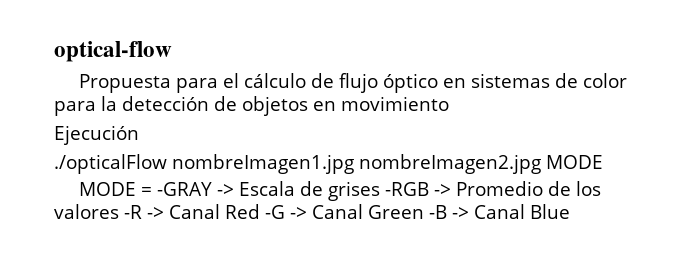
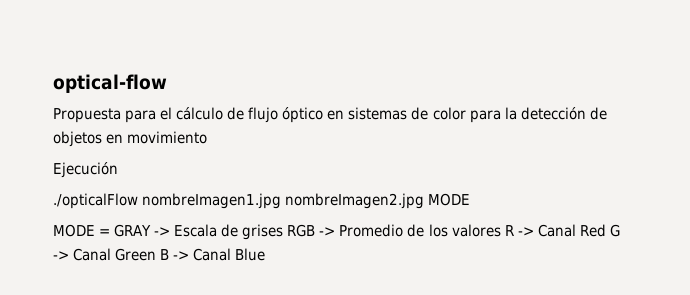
[156,182,212,196] -GRAY -> [114,224,152,237] GRAY
[384,182,429,196] -RGB -> [287,224,316,237] RGB
[124,205,142,219] -R -> [504,225,514,236] R
[265,205,285,219] -G -> [609,224,620,237] G
[429,205,447,219] -B -> [160,249,170,260] B

